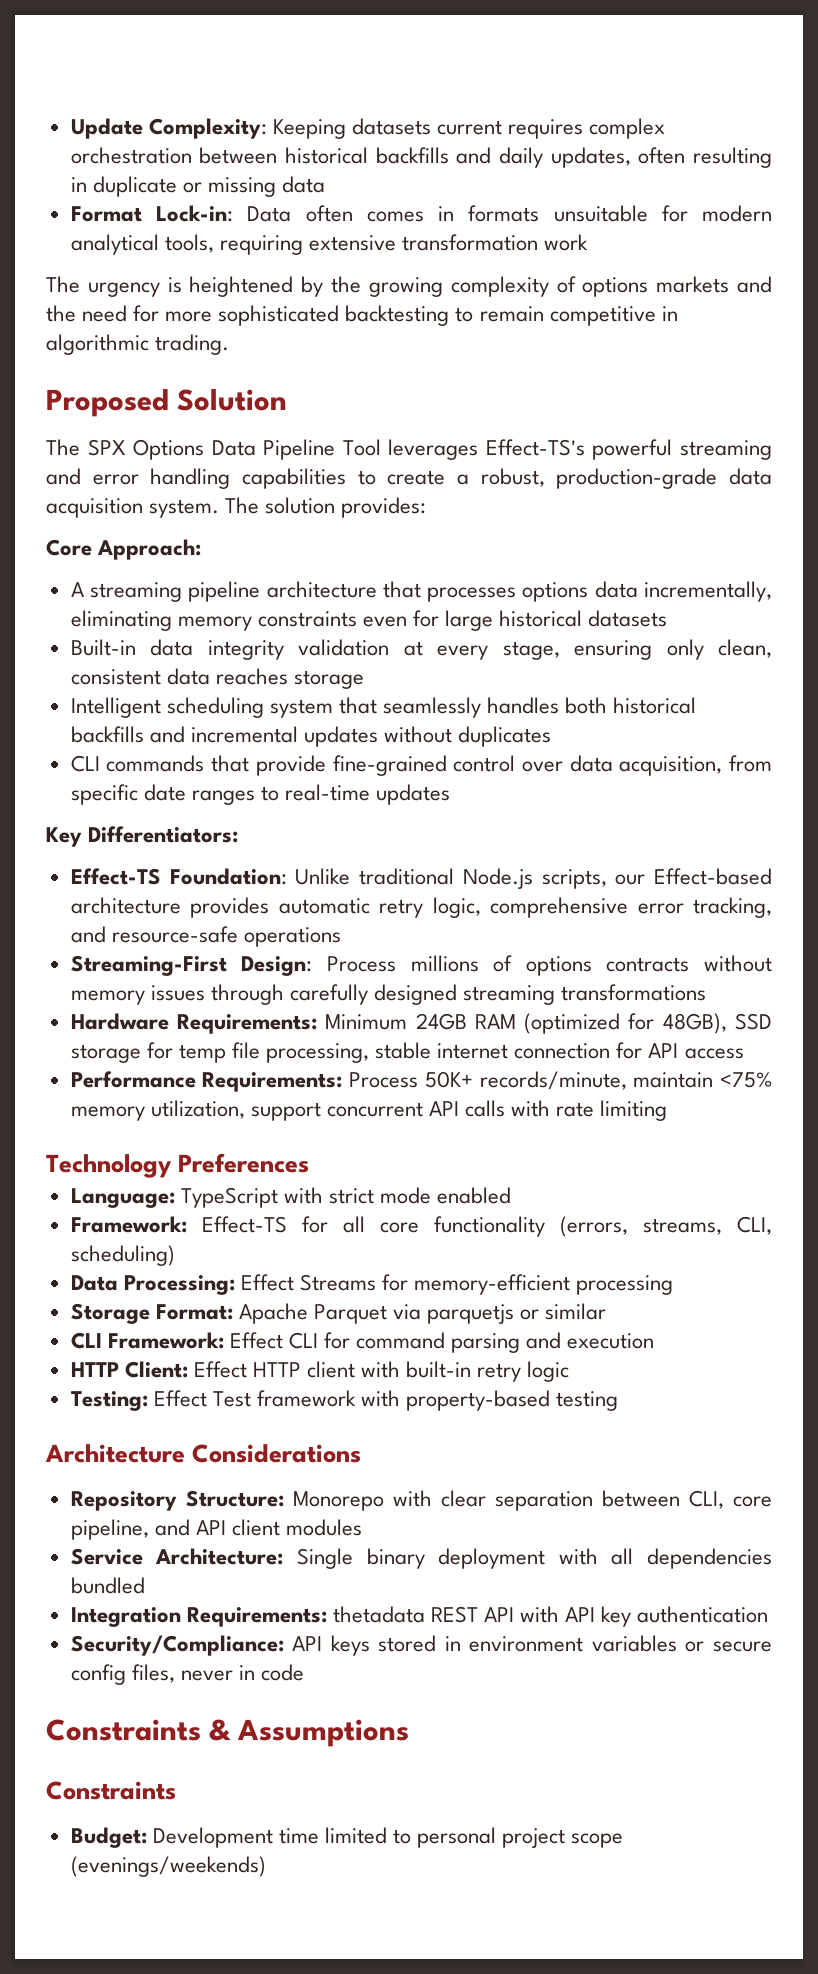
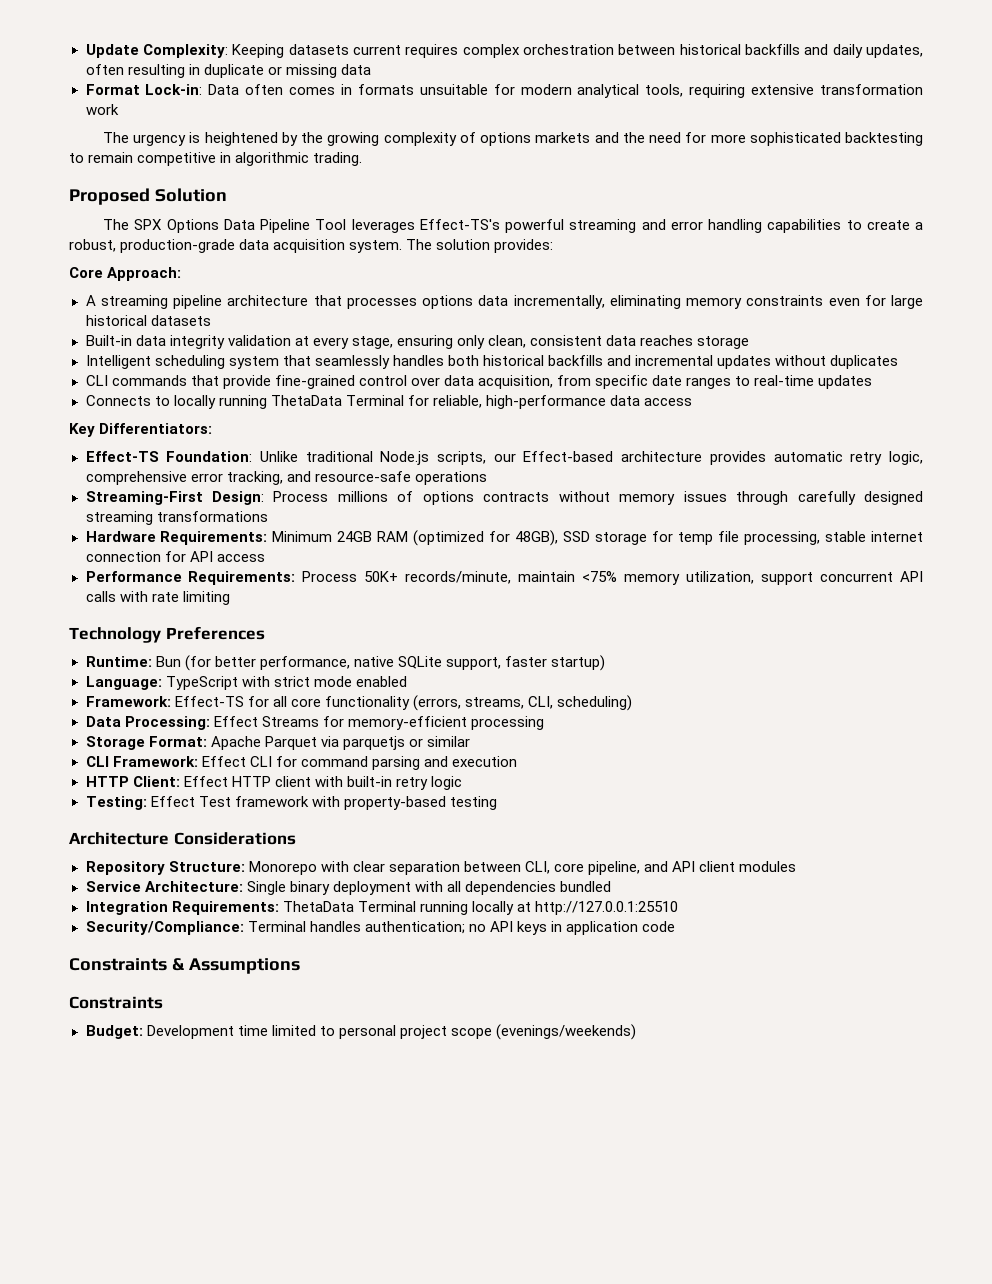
(451, 794) none -> [85,395,692,409] // Connects to locally running ThetaData Terminal for reliable, high-performance data access
(310, 1163) none -> [85,655,605,671] // Runtime: Bun (for better performance, native SQLite support, faster startup)
[332,1606,769,1627] [70,1635,772,1656] [70,1664,255,1685] thetadata REST API with API key authentication // Security/Compliance: API keys stored in environment variables or secure config files, never in -> [282,901,678,915] [85,921,638,935] ThetaData Terminal running locally at http://127.0.0.1:25510 // Security/Compliance: Terminal handles authentication; no API keys in application

